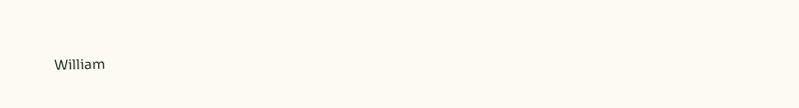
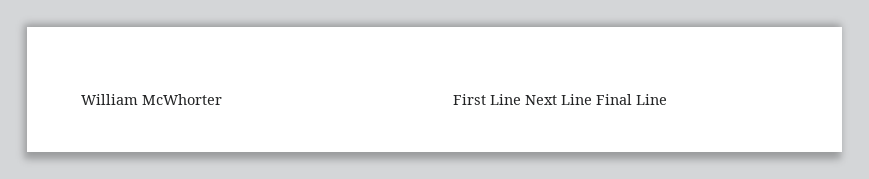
(106, 64) none -> [142,94,222,105] [453,94,667,105] McWhorter // First Line Next Line Final Line

